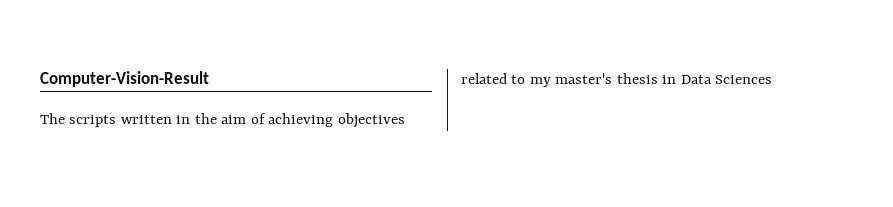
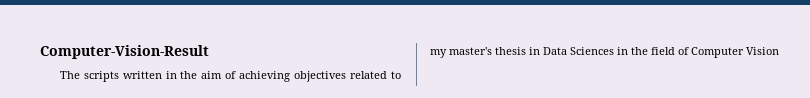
(773, 79) none -> [617,47,779,58] in the field of Computer Vision

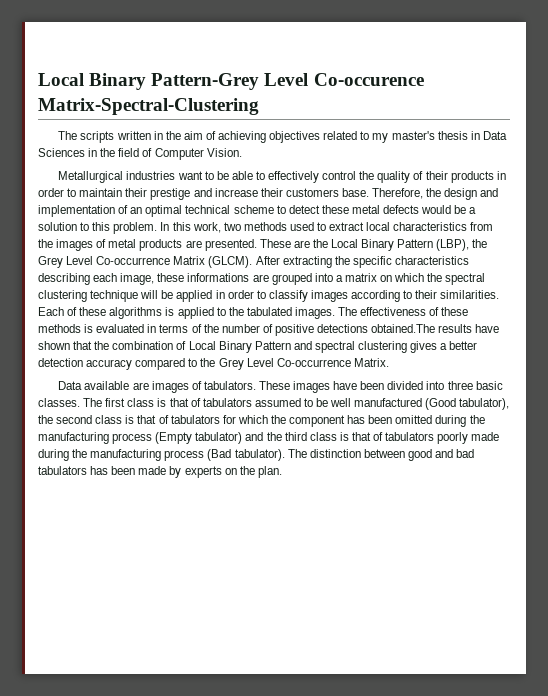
[40,45,209,59] Computer-Vision-Result -> [38,73,424,90] [38,98,259,115] Local Binary Pattern-Grey Level Co-occurence Matrix-Spectral-Clustering
[746,47,779,55] Vision -> [206,148,242,157] [58,171,506,183] [38,188,499,200] [38,205,477,217] [38,222,494,234] [38,239,488,251] [38,256,469,268] [38,273,486,285] [38,290,500,302] [38,307,469,319] [38,324,500,336] [38,341,478,353] [38,358,389,370] [58,381,503,393] [38,398,510,410] [38,415,485,427] [38,432,500,444] [38,449,475,461] [38,466,282,478] Vision. // Metallurgical industries want to be able to effectively control the quality of their products in order to maintain their prestige and increase their customers base. Therefore, the design and implementation of an optimal technical scheme to detect these metal defects would be a solution to this problem. In this work, two methods used to extract local characteristics from the images of metal products are presented. These are the Local Binary Pattern (LBP), the Grey Level Co-occurrence Matrix (GLCM). After extracting the specific characteristics describing each image, these informations are grouped into a matrix on which the spectral clustering technique will be applied in order to classify images according to their similarities. Each of these algorithms is applied to the tabulated images. The effectiveness of these methods is evaluated in terms of the number of positive detections obtained.The results have shown that the combination of Local Binary Pattern and spectral clustering gives a better detection accuracy compared to the Grey Level Co-occurrence Matrix. // Data available are images of tabulators. These images have been divided into three basic classes. The first class is that of tabulators assumed to be well manufactured (Good tabulator), the second class is that of tabulators for which the component has been omitted during the manufacturing process (Empty tabulator) and the third class is that of tabulators poorly made during the manufacturing process (Bad tabulator). The distinction between good and bad tabulators has been made by experts on the plan.

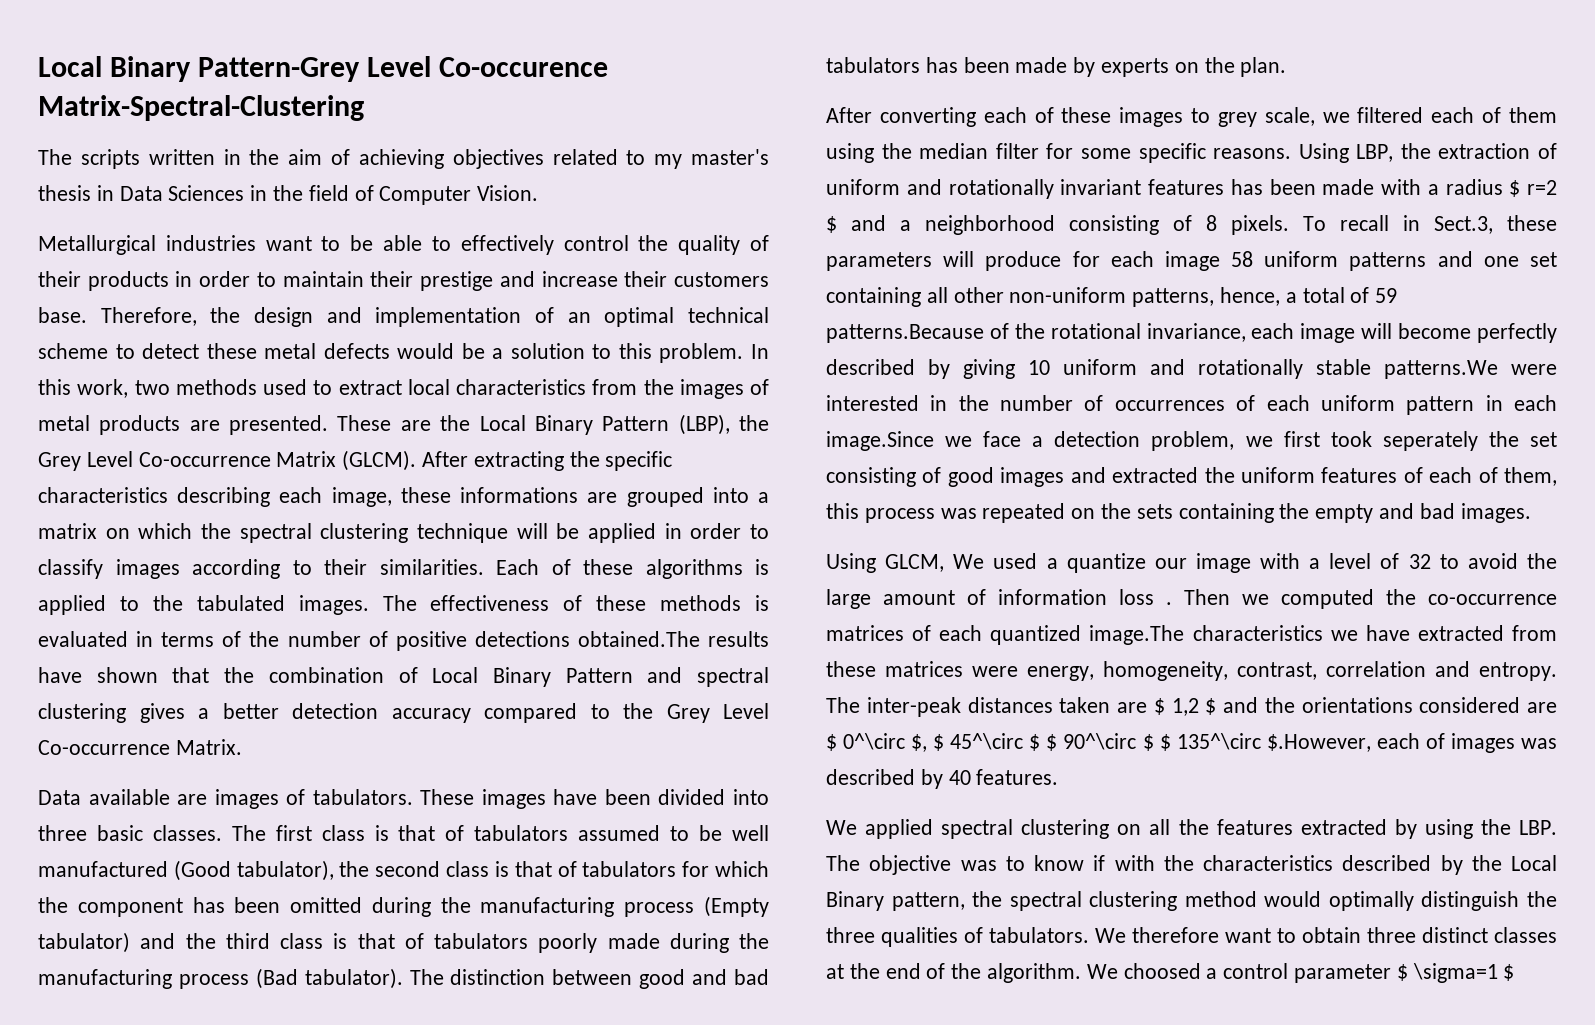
(282, 472) none -> [826,107,1557,127] [826,143,1557,163] [826,179,1557,199] [826,215,1557,235] [826,251,1557,271] [826,287,1398,307] [826,323,1557,343] [826,359,1557,379] [826,395,1557,415] [826,431,1557,451] [826,467,1557,487] [826,503,1531,523] [826,553,1557,573] [826,589,1557,609] [826,625,1557,645] [826,661,1557,681] [826,697,1557,717] [826,733,1558,753] [826,769,1059,789] [826,819,1557,839] [826,855,1557,875] [826,891,1557,911] [826,927,1557,947] [826,963,1515,983] // After converting each of these images to grey scale, we filtered each of them using the median filter for some specific reasons. Using LBP, the extraction of uniform and rotationally invariant features has been made with a radius $ r=2 $ and a neighborhood consisting of 8 pixels. To recall in Sect.3, these parameters will produce for each image 58 uniform patterns and one set containing all other non-uniform patterns, hence, a total of 59 patterns.Because of the rotational invariance, each image will become perfectly described by giving 10 uniform and rotationally stable patterns.We were interested in the number of occurrences of each uniform pattern in each image.Since we face a detection problem, we first took seperately the set consisting of good images and extracted the uniform features of each of them, this process was repeated on the sets containing the empty and bad images. // Using GLCM, We used a quantize our image with a level of 32 to avoid the large amount of information loss . Then we computed the co-occurrence matrices of each quantized image.The characteristics we have extracted from these matrices were energy, homogeneity, contrast, correlation and entropy. The inter-peak distances taken are $ 1,2 $ and the orientations considered are $ 0^\circ $, $ 45^\circ $ $ 90^\circ $ $ 135^\circ $.However, each of images was described by 40 features. // We applied spectral clustering on all the features extracted by using the LBP. The objective was to know if with the characteristics described by the Local Binary pattern, the spectral clustering method would optimally distinguish the three qualities of tabulators. We therefore want to obtain three distinct classes at the end of the algorithm. We choosed a control parameter $ \sigma=1 $

